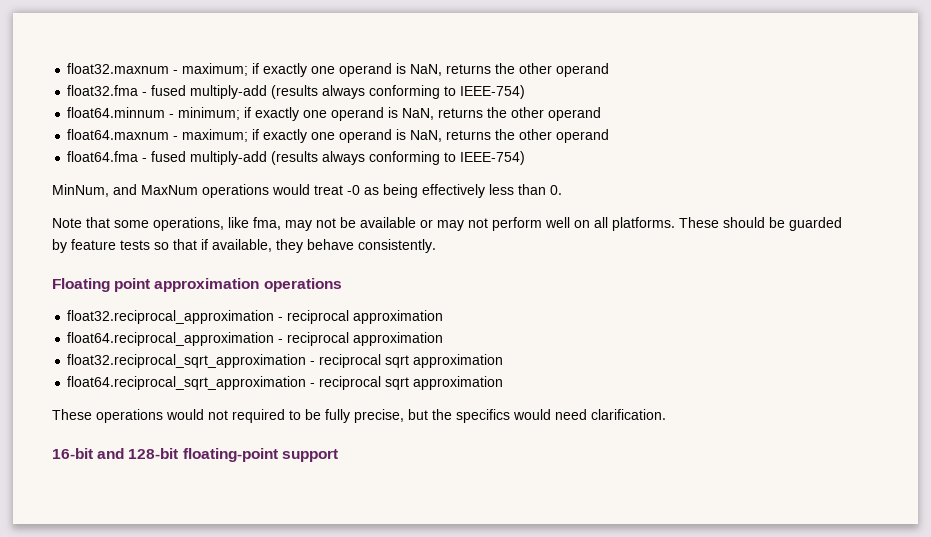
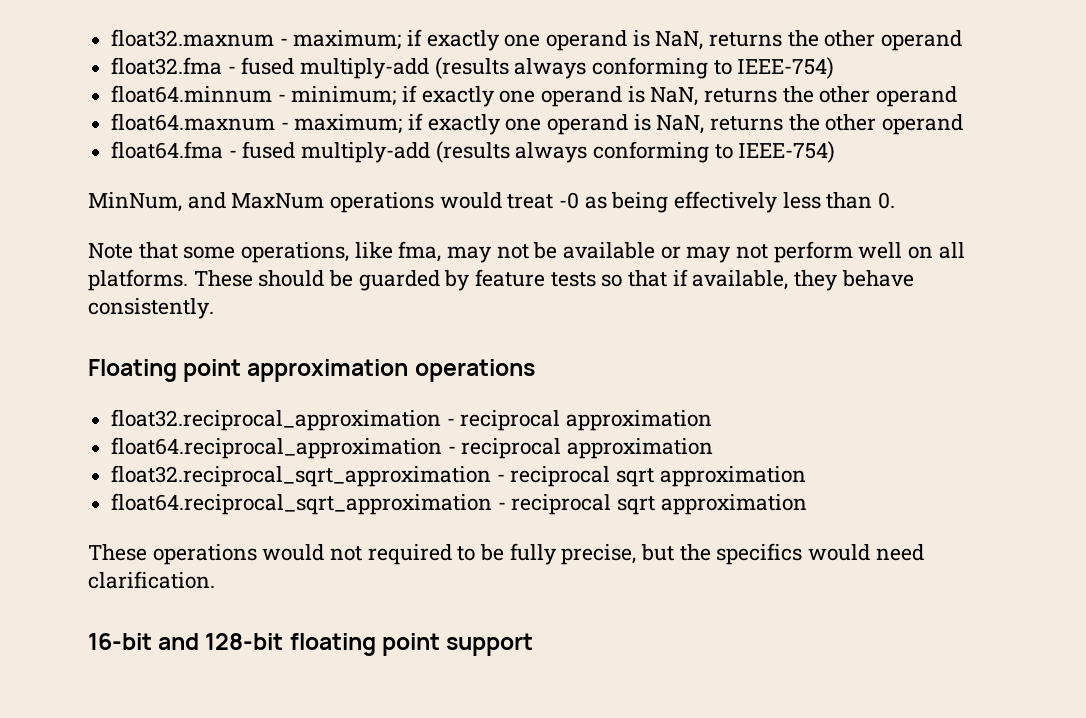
[182,448,278,462] floating-point -> [289,633,440,656] floating point

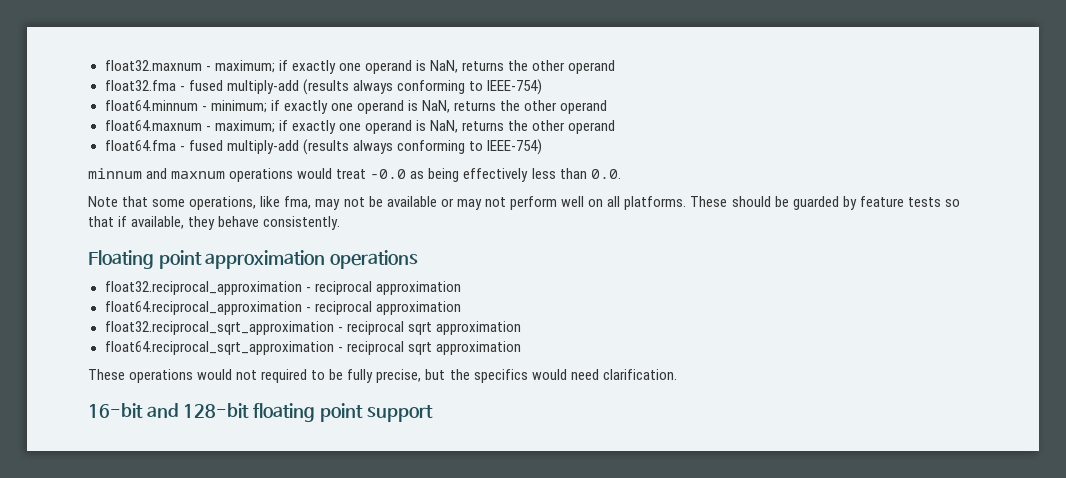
[88,192,325,212] MinNum, and MaxNum -> [88,168,226,179] minnum and maxnum
[559,192,580,209] -0 -> [370,169,407,179] -0.0
[878,192,896,209] 0. -> [590,169,621,179] 0.0.

